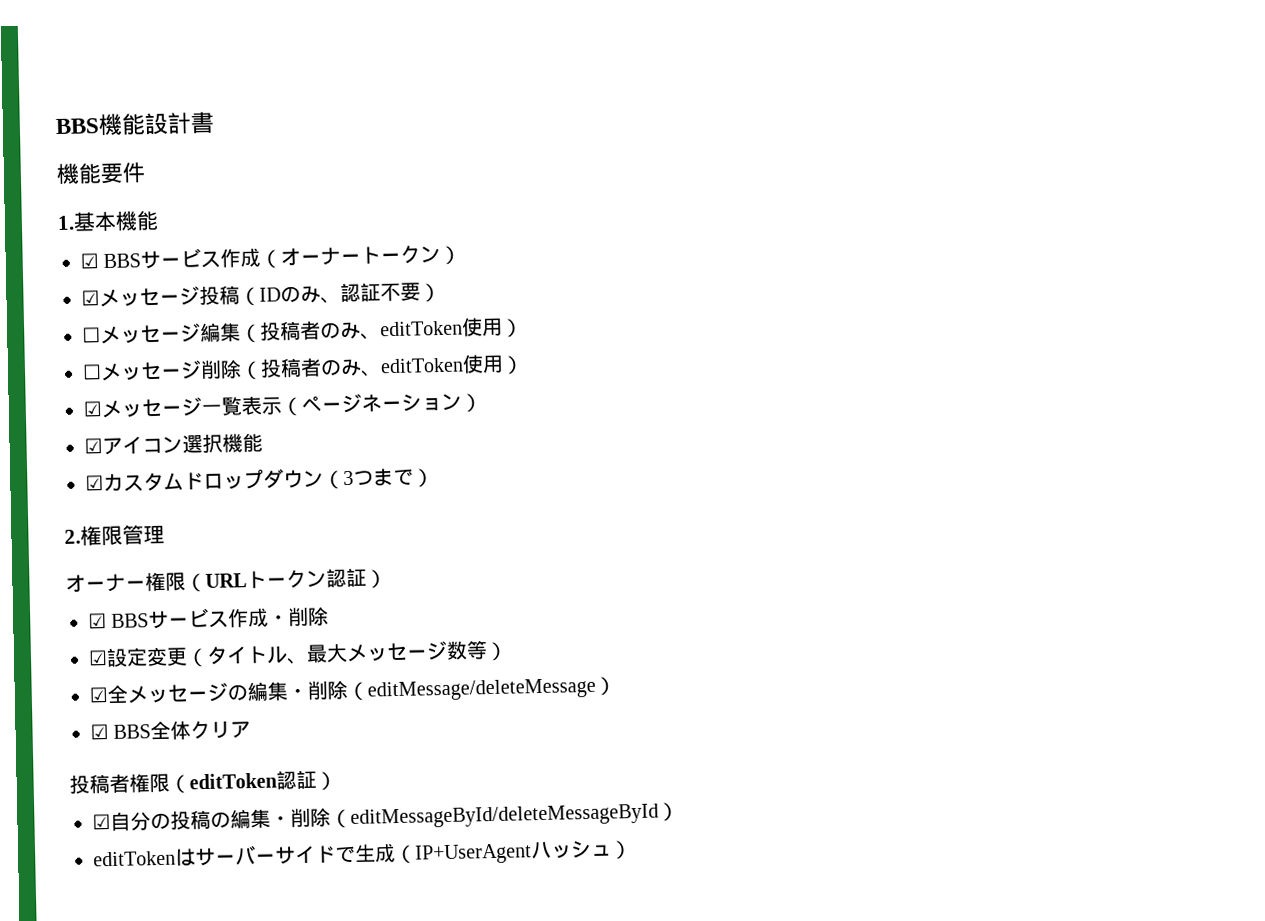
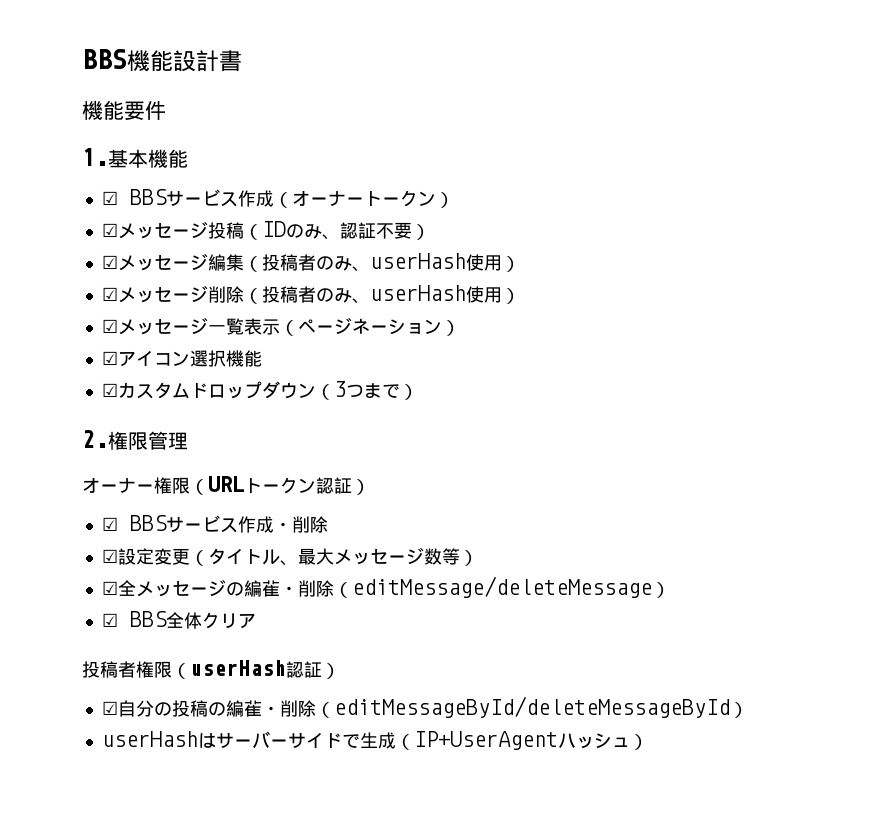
[82,327,101,343] ☐ -> [101,255,118,269] ☑
[380,317,523,338] [82,364,102,380] editToken使用） // ☐ -> [369,253,520,272] [101,287,118,301] userHash使用） // ☑
[380,357,464,374] editToken -> [369,285,466,301] userHash
[267,681,288,701] 集 -> [261,580,280,597] 雈
[189,772,277,790] editToken -> [190,660,286,676] userHash
[250,808,271,829] 集 -> [243,700,262,717] 雈
[93,850,176,867] editToken -> [101,731,198,747] userHash

